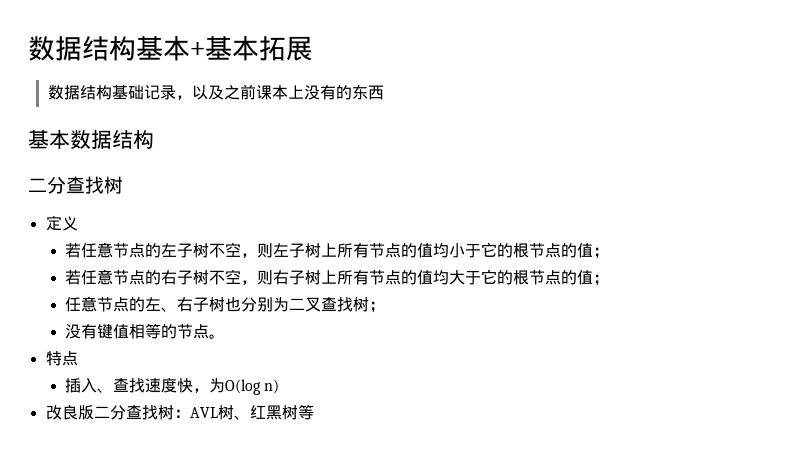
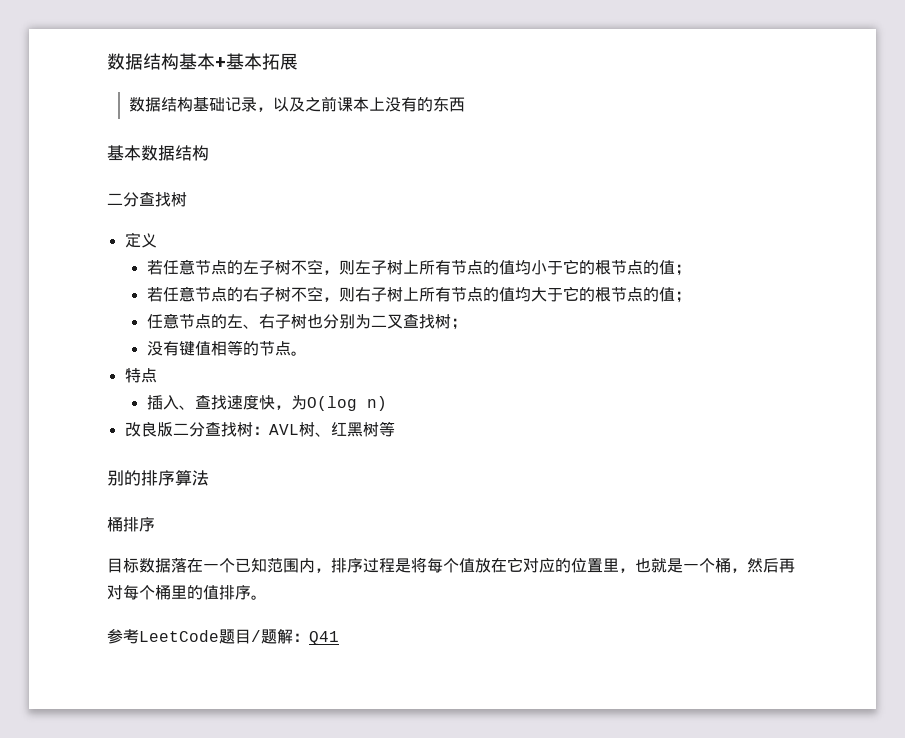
(314, 412) none -> [107,470,209,486] [107,517,155,532] [107,557,795,573] [107,585,267,600] [107,629,339,645] // 别的排序算法 // 桶排序 // 目标数据落在一个已知范围内，排序过程是将每个值放在它对应的位置里，也就是一个桶，然后再对每个桶里的值排序。 // 参考LeetCode题目/题解：Q41

